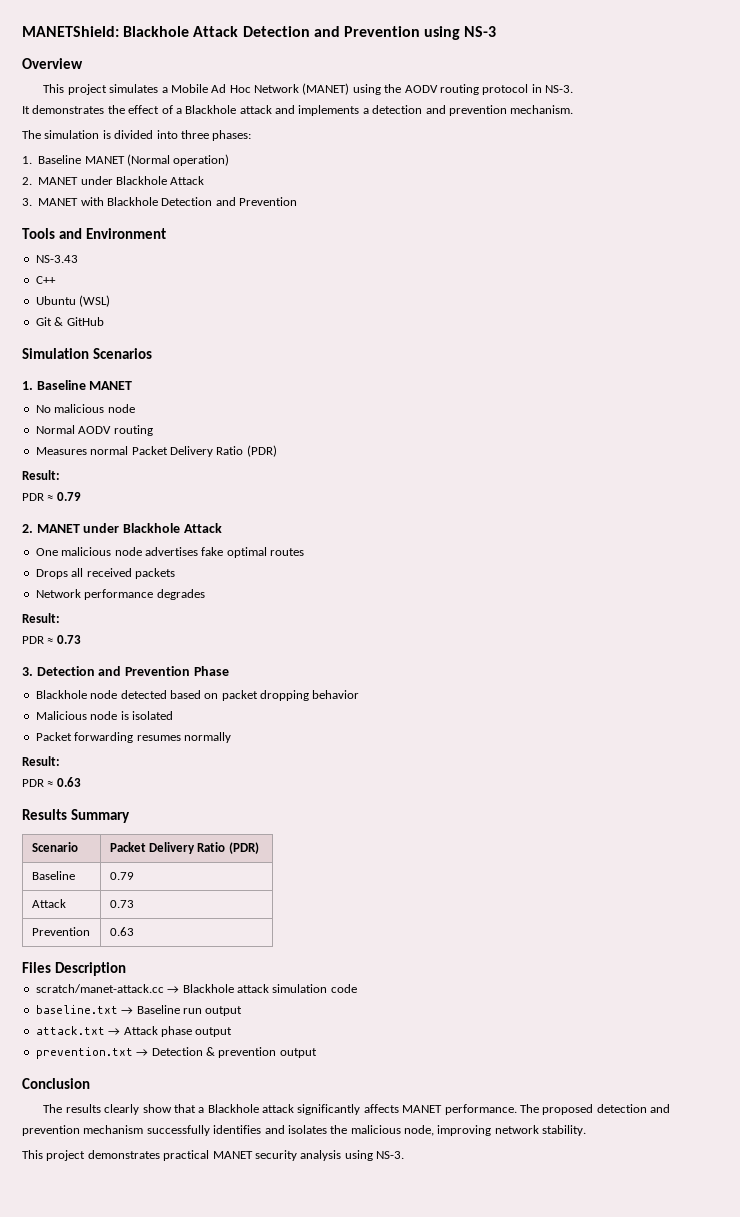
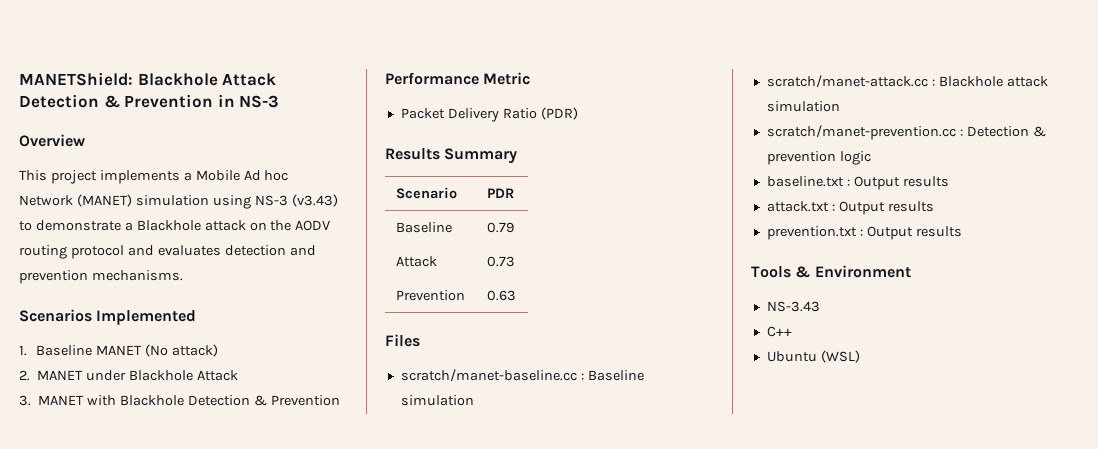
[313,26,461,40] and Prevention using -> [103,94,235,108] & Prevention in
[109,84,159,93] simulates -> [99,170,180,184] implements
[229,85,251,93] Hoc -> [264,170,289,181] hoc
[352,84,574,95] [22,105,574,116] [22,130,252,141] [22,154,230,166] using the AODV routing protocol in NS-3. // It demonstrates the effect of a Blackhole attack and implements a detection and prevention mechanism. // The simulation is divided into three phases: // 1. Baseline MANET (Normal operation) -> [135,194,338,209] [19,220,331,231] [19,245,316,259] [19,270,183,284] [19,309,197,325] [19,344,218,357] simulation using NS-3 (v3.43) to demonstrate a Blackhole attack on the AODV routing protocol and evaluates detection and prevention mechanisms. // Scenarios Implemented // 1. Baseline MANET (No attack)
[215,197,236,206] and -> [253,395,267,406] &
[22,228,166,239] [35,255,78,263] [35,276,56,284] [35,295,111,307] [35,317,104,326] [22,348,152,359] [22,380,133,390] [35,404,135,413] [35,425,153,436] [35,445,277,457] [22,470,60,480] [22,492,81,501] [22,523,222,533] [35,547,304,558] [35,568,175,579] [35,589,205,600] [22,613,60,623] [22,635,81,644] [22,666,229,676] [35,690,360,701] [35,711,173,720] [35,732,231,743] [22,756,60,766] [22,777,81,787] Tools and Environment // NS-3.43 // C++ // Ubuntu (WSL) // Git & GitHub // Simulation Scenarios // 1. Baseline MANET // No malicious node // Normal AODV routing // Measures normal Packet Delivery Ratio (PDR) // Result: // PDR ≈ 0.79 // 2. MANET under Blackhole Attack // One malicious node advertises fake optimal routes // Drops all received packets // Network performance degrades // Result: // PDR ≈ 0.73 // 3. Detection and Prevention Phase // Blackhole node detected based on packet dropping behavior // Malicious node is isolated // Packet forwarding resumes normally // Result: // PDR ≈ 0.63 -> [385,72,531,85] [400,107,578,122] Performance Metric // Packet Delivery Ratio (PDR)
[109,842,259,854] Packet Delivery Ratio (PDR) -> [486,188,514,198] PDR
[54,962,126,976] Description -> [400,369,644,382] [400,395,474,406] // scratch/manet-baseline.cc : Baseline simulation
[167,986,180,993] → -> [931,79,935,86] :
[330,984,357,993] [35,1005,243,1016] [35,1026,233,1037] [35,1047,317,1059] [22,1078,90,1089] [43,1104,671,1115] [22,1125,587,1136] [22,1150,404,1161] code // baseline.txt → Baseline run output // attack.txt → Attack phase output // prevention.txt → Detection & prevention output // Conclusion // The results clearly show that a Blackhole attack significantly affects MANET performance. The proposed detection and prevention mechanism successfully identifies and isolates the malicious node, improving network stability. // This project demonstrates practical MANET security analysis using NS-3. -> [766,125,1046,140] [766,151,871,165] [766,176,949,190] [766,201,934,215] [766,226,962,240] [751,265,911,278] [766,301,820,312] [766,326,792,337] [766,350,860,363] // scratch/manet-prevention.cc : Detection & prevention logic // baseline.txt : Output results // attack.txt : Output results // prevention.txt : Output results // Tools & Environment // NS-3.43 // C++ // Ubuntu (WSL)

